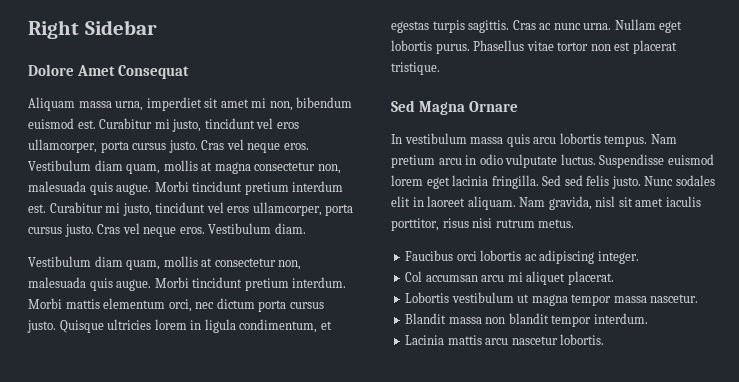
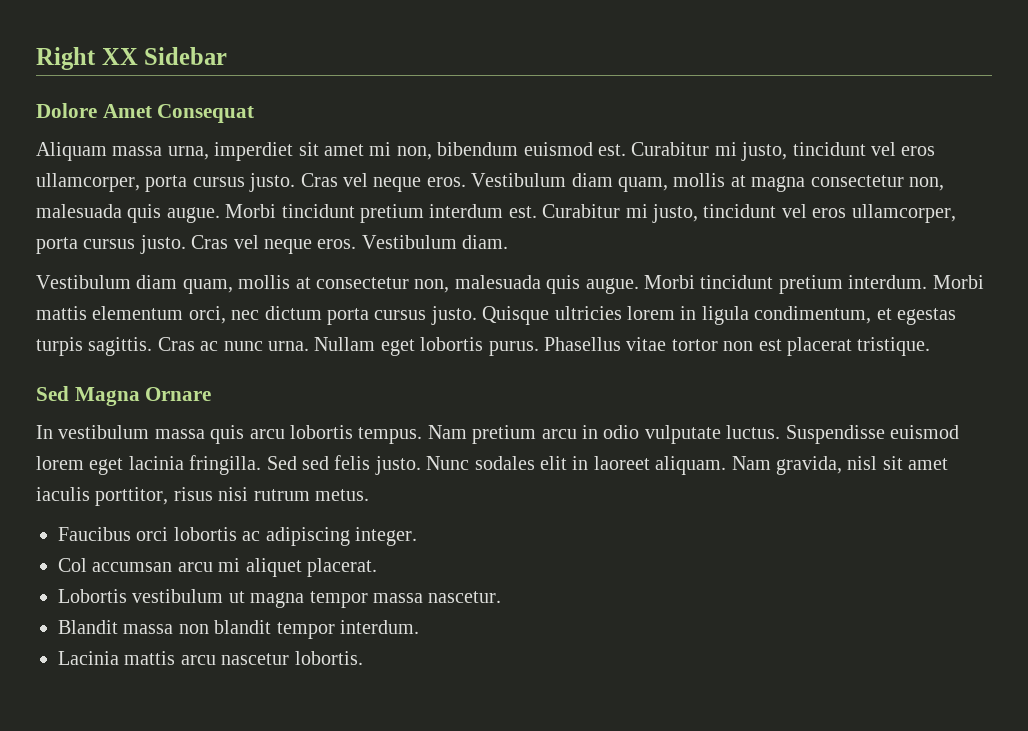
(79, 29) none -> [101,48,138,65] XX

